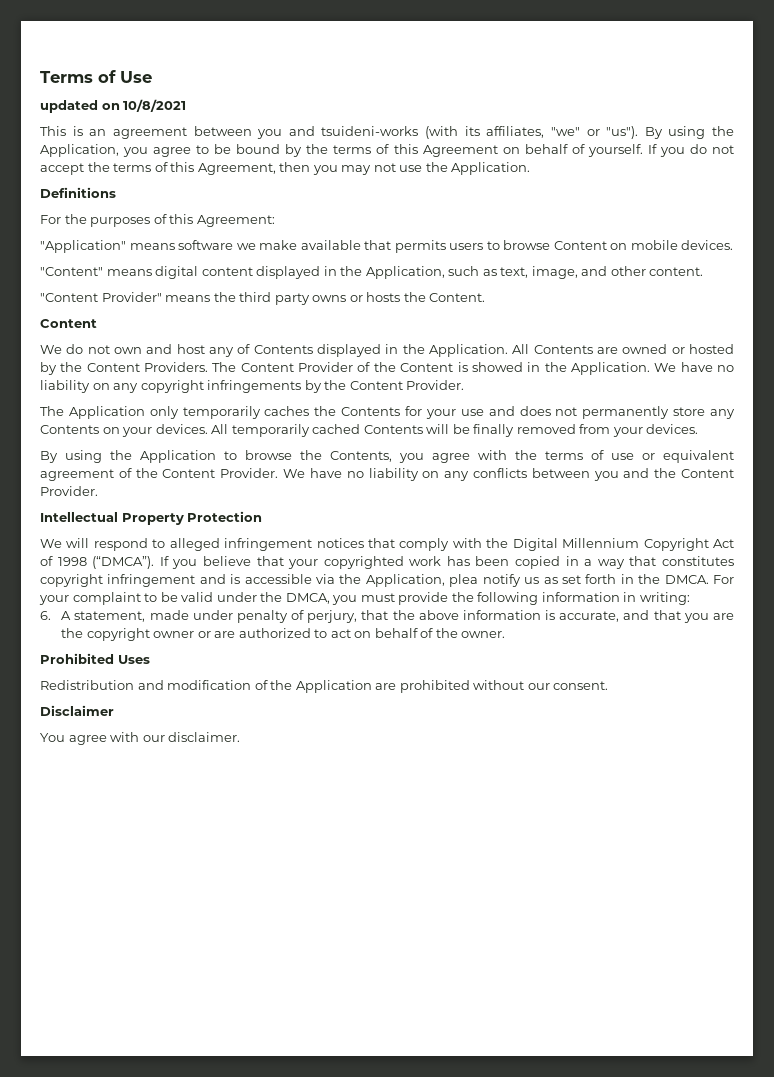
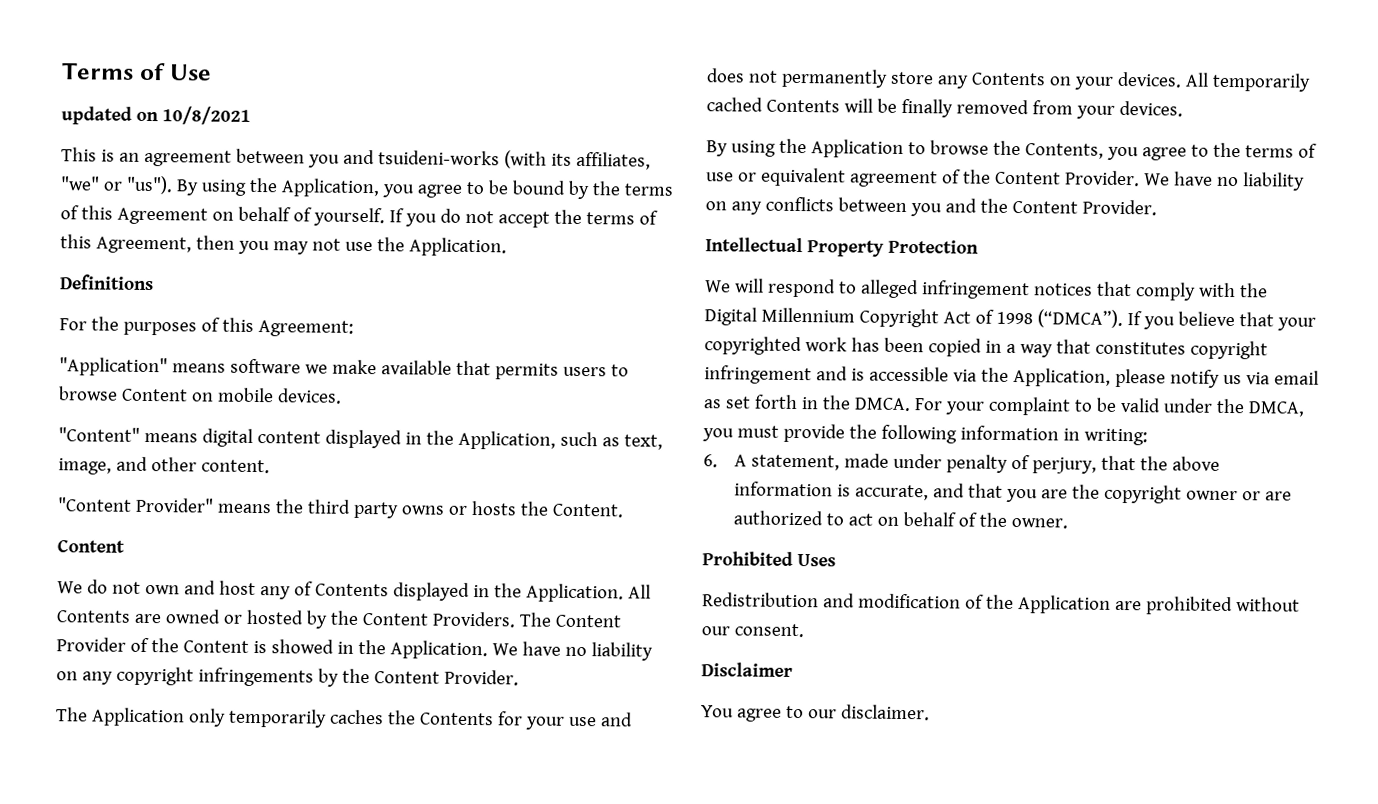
[478,450,507,460] with -> [1190,144,1209,157] to
[449,574,479,587] plea -> [1114,368,1166,388] please
(540, 580) none -> [1245,370,1319,385] via email
[110,732,140,742] with -> [785,705,804,719] to

